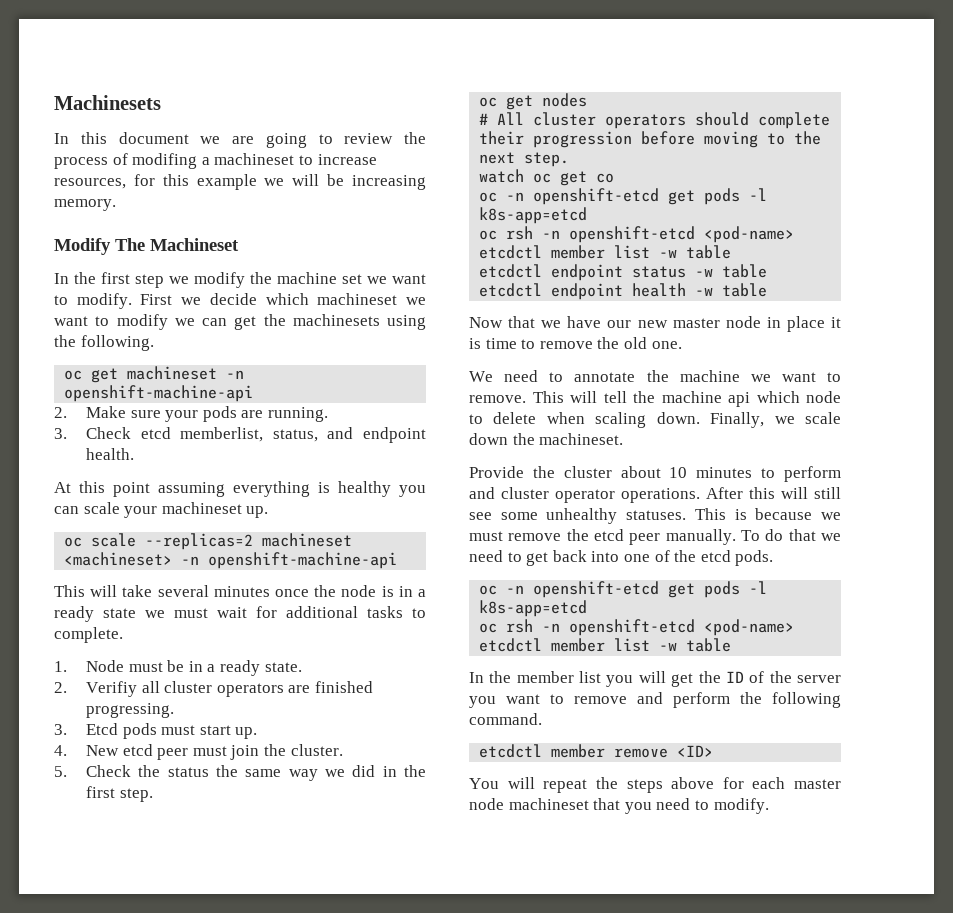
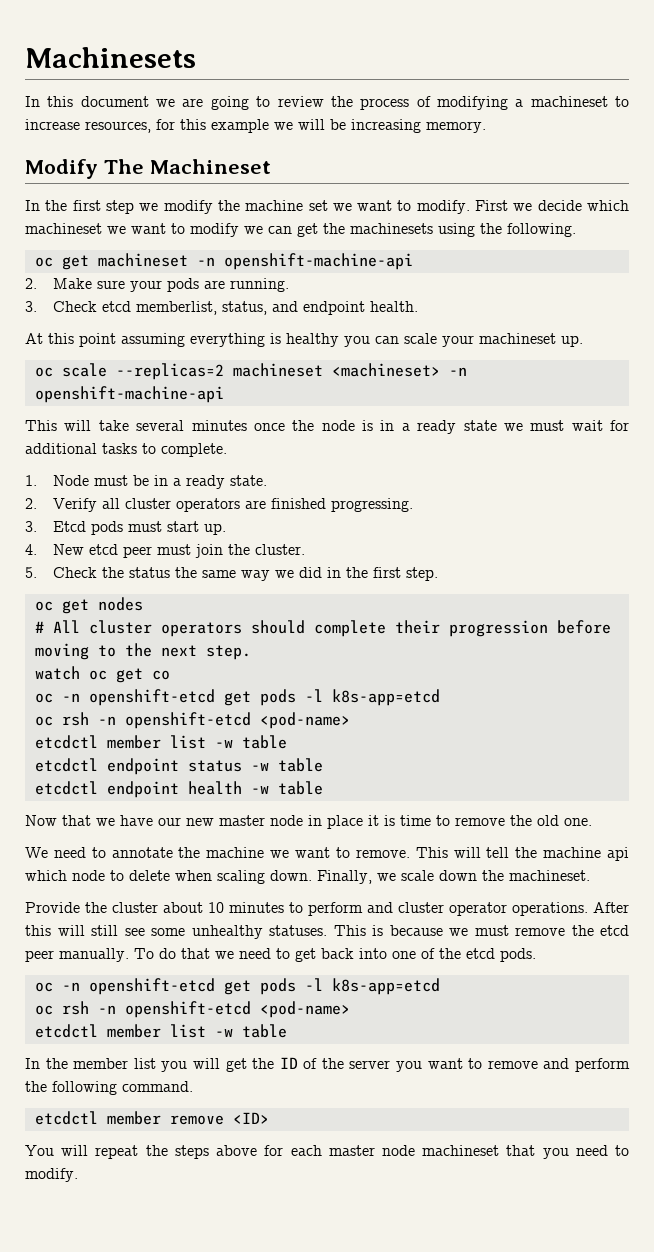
[132,153,198,169] modifing -> [436,96,508,110] modifying
[85,681,137,697] Verifiy -> [53,498,98,512] Verify

